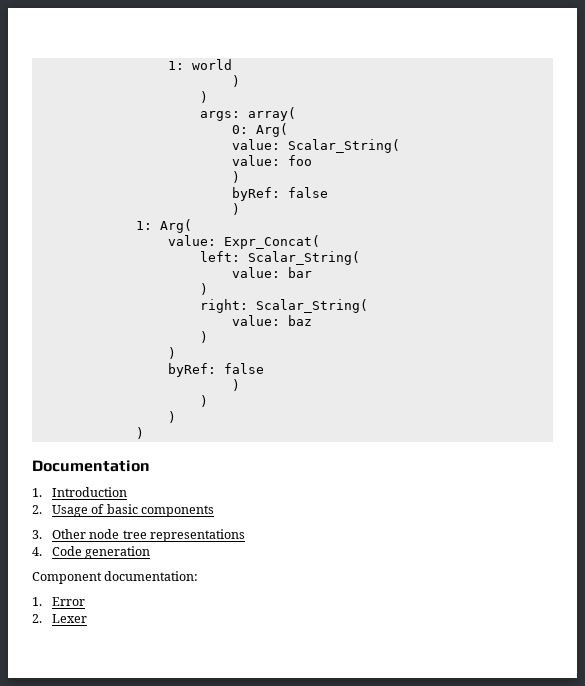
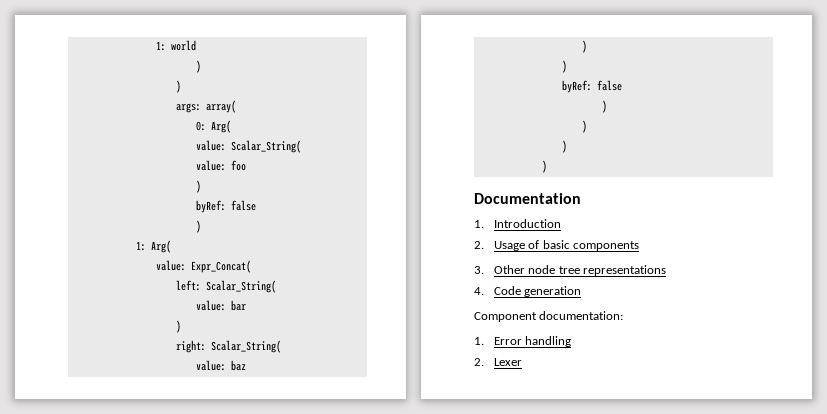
(86, 601) none -> [525,336,572,347] handling

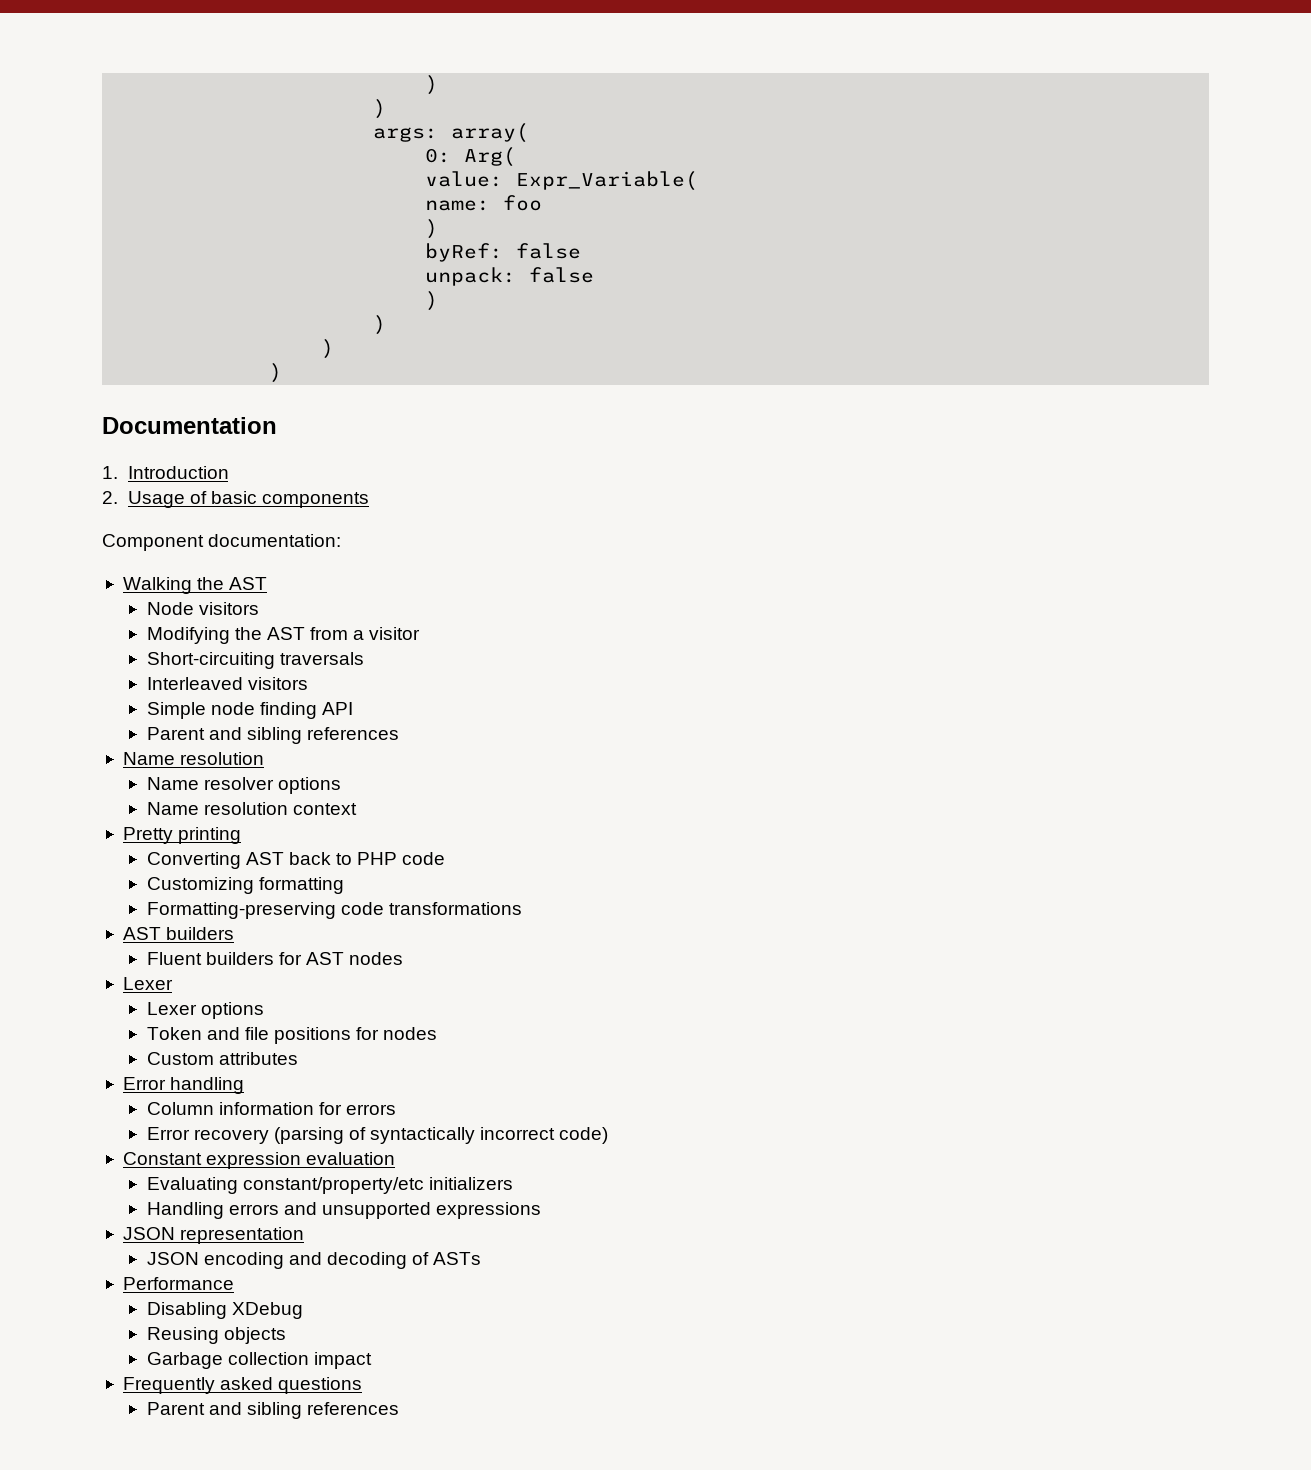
[155,40,196,51] 1: world // -> (425, 85) none
[230,140,301,153] [195,160,226,171] Scalar_String( // value: -> [516,171,699,191] [425,200,491,211] Expr_Variable( // name:
[195,220,201,233] [135,240,171,253] [155,260,251,273] [175,280,276,293] [195,300,246,311] [175,320,181,333] [175,340,281,353] [195,360,246,371] [581,40,587,53] [561,60,567,73] [561,80,592,93] ) // 1: Arg( // value: Expr_Concat( // left: Scalar_String( // value: bar // ) // right: Scalar_String( // value: baz // ) // ) // byRef: -> [425,267,517,286] unpack:
[474,265,666,276] [474,286,582,297] [474,311,624,322] [474,336,572,347] [474,358,522,366] 3. Other node tree representations // 4. Code generation // Component documentation: // 1. Error handling // 2. Lexer -> [102,534,342,551] [122,577,268,594] [146,602,259,615] [146,627,421,644] [146,652,364,669] [146,677,308,690] [146,702,353,719] [146,727,399,744] [122,752,265,765] [146,777,341,794] [146,802,357,815] [122,827,242,844] [146,852,446,869] [146,877,344,894] [146,902,522,919] [122,927,235,940] [146,952,404,965] [122,977,173,990] [146,1002,264,1019] [146,1027,438,1044] [146,1052,298,1065] [122,1077,245,1094] [146,1102,396,1115] [146,1127,609,1144] [122,1152,396,1169] [146,1177,513,1194] [146,1202,542,1219] [122,1227,305,1244] [146,1252,482,1269] [122,1277,234,1290] [146,1302,303,1319] [146,1327,286,1344] [146,1352,372,1369] [122,1377,363,1394] [146,1402,399,1419] Component documentation: // Walking the AST // Node visitors // Modifying the AST from a visitor // Short-circuiting traversals // Interleaved visitors // Simple node finding API // Parent and sibling references // Name resolution // Name resolver options // Name resolution context // Pretty printing // Converting AST back to PHP code // Customizing formatting // Formatting-preserving code transformations // AST builders // Fluent builders for AST nodes // Lexer // Lexer options // Token and file positions for nodes // Custom attributes // Error handling // Column information for errors // Error recovery (parsing of syntactically incorrect code) // Constant expression evaluation // Evaluating constant/property/etc initializers // Handling errors and unsupported expressions // JSON representation // JSON encoding and decoding of ASTs // Performance // Disabling XDebug // Reusing objects // Garbage collection impact // Frequently asked questions // Parent and sibling references

